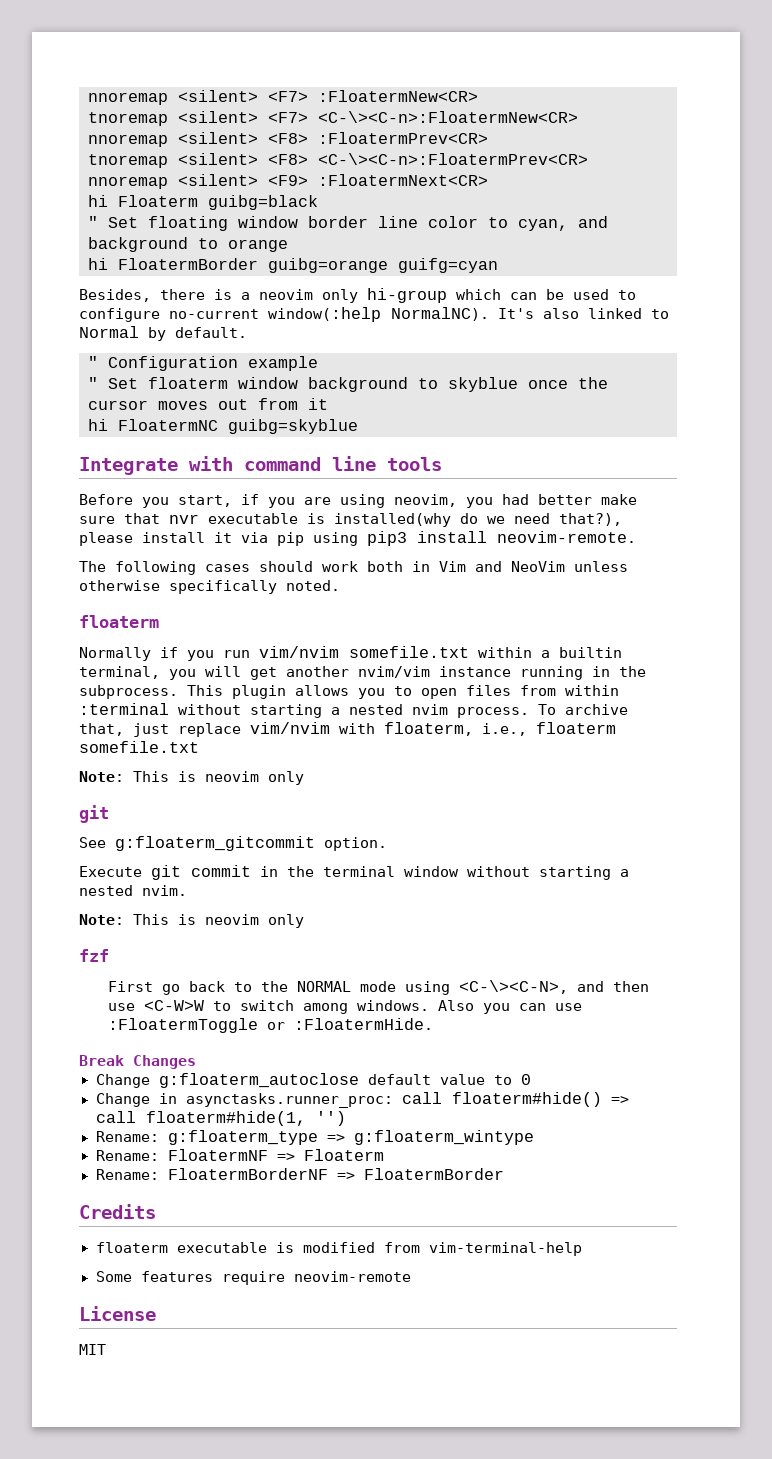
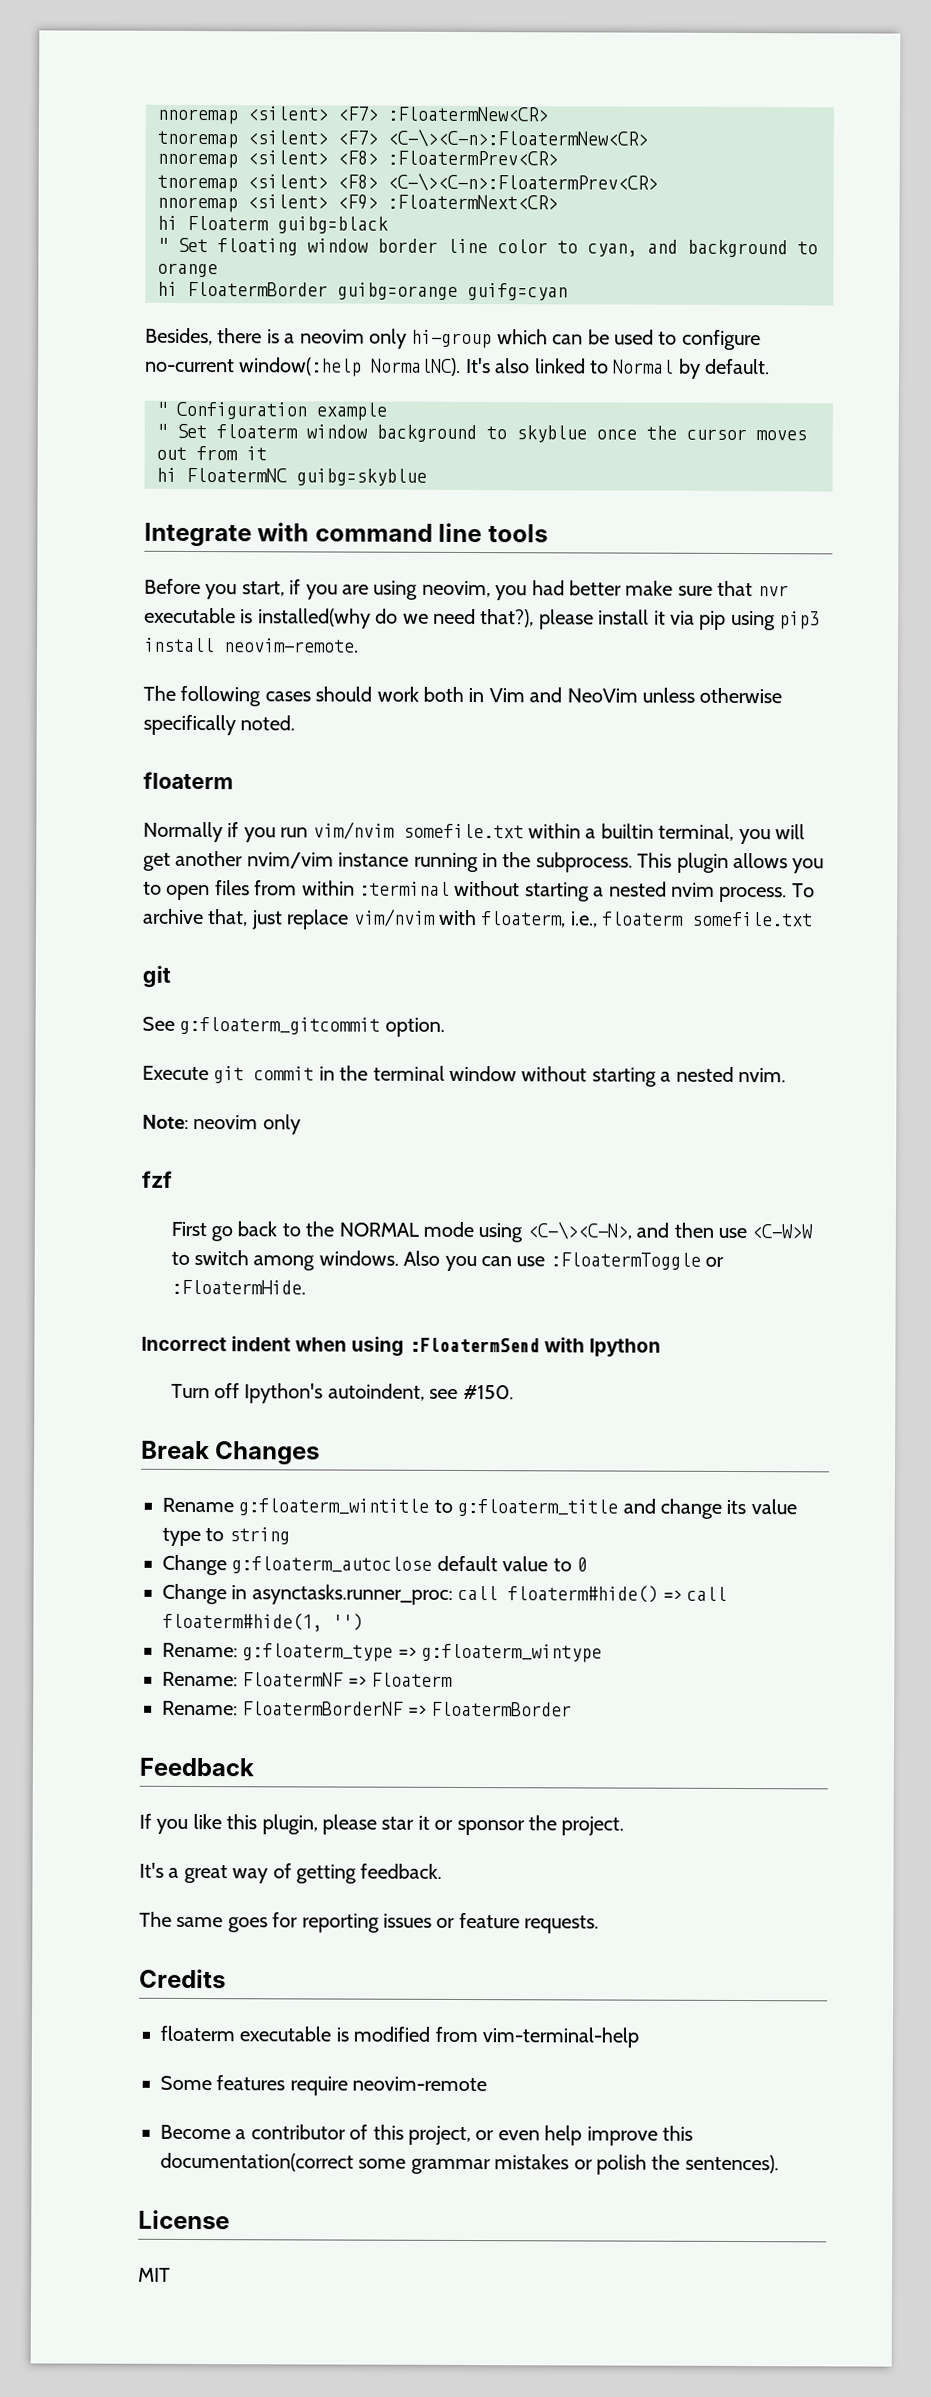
[79,771,304,785] // Note: This is neovim only -> (814, 919) none
[133,914,196,925] This is -> (189, 1121) none
[79,1055,196,1069] Break Changes -> [141,1336,661,1357] [170,1383,514,1404] [141,1440,321,1465] [162,1497,797,1519] [162,1527,290,1547] Incorrect indent when using :FloatermSend with Ipython // Turn off Ipython's autoindent, see #150. // Break Changes // Rename g:floaterm_wintitle to g:floaterm_title and change its value type to string
(504, 1174) none -> [139,1757,254,1777] [139,1813,625,1836] [139,1862,443,1884] [139,1911,600,1934] // Feedback // If you like this plugin, please star it or sponsor the project. // It's a great way of getting feedback. // The same goes for reporting issues or feature requests.
(411, 1276) none -> [160,2124,693,2146] [160,2152,779,2175] // Become a contributor of this project, or even help improve this documentation(correct some grammar mistakes or polish the sentences).

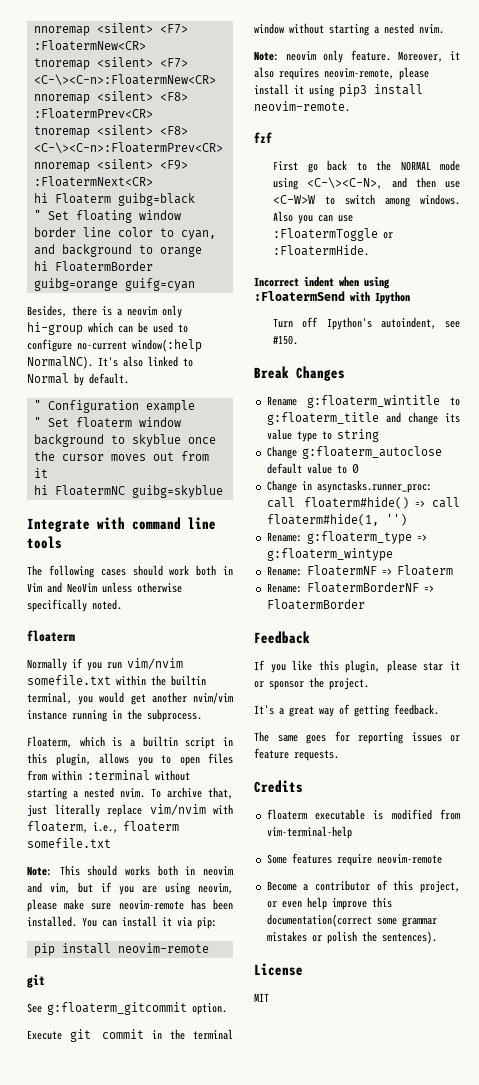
[144,578,789,601] [144,607,821,631] [144,637,359,653] // Before you start, if you are using neovim, you had better make sure that nvr executable is installed(why do we need that?), please install it via pip using pip3 install neovim-remote. -> (62, 542) none
[585,828,597,839] a -> [151,675,166,686] the
[774,824,805,840] will -> [99,692,125,703] would
[637,852,729,873] This plugin -> [27,736,233,749] [27,753,91,766] // Floaterm, which is a builtin script in this plugin,
[670,882,788,903] nvim process. -> [120,788,145,798] nvim.
(283, 920) none -> [54,804,100,817] literally
(814, 919) none -> [27,865,233,876] [27,882,233,895] [27,899,233,912] [27,916,217,929] [33,943,209,956] // Note: This should works both in neovim and vim, but if you are using neovim, please make sure neovim-remote has been installed. You can install it via pip: // pip install neovim-remote
(301, 1124) none -> [350,50,460,62] [254,67,429,80] [254,84,423,97] [254,101,350,112] feature. Moreover, it also requires neovim-remote, please install it using pip3 install neovim-remote.

